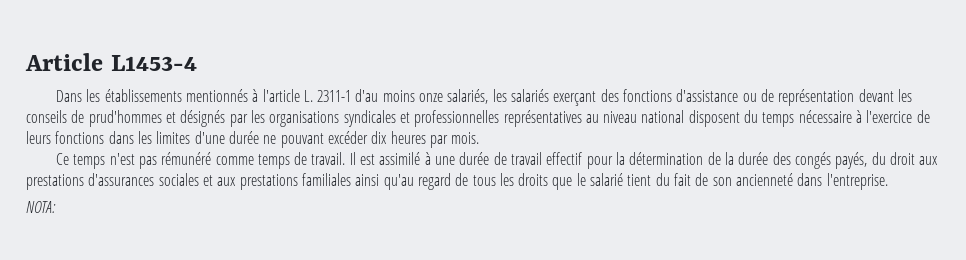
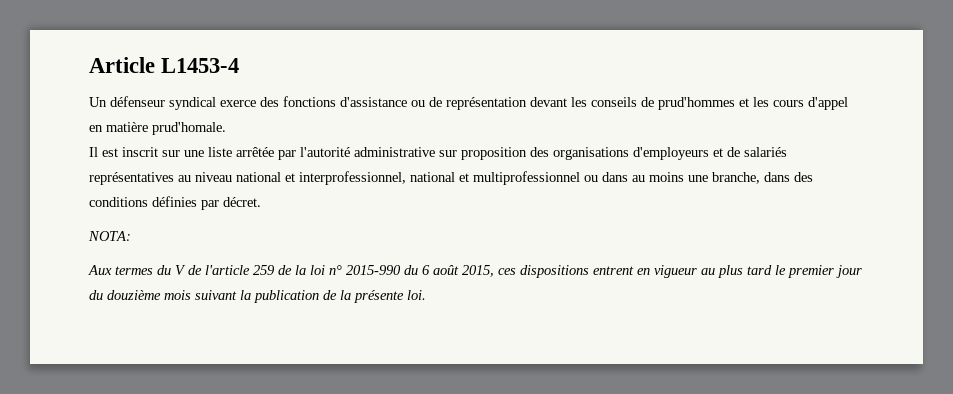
[55,89,597,106] Dans les établissements mentionnés à l'article L. 2311-1 d'au moins onze salariés, les salariés exerçant -> [89,96,256,110] Un défenseur syndical exerce
[180,110,930,127] [26,131,480,148] [55,152,939,169] [26,173,888,190] [26,201,56,213] désignés par les organisations syndicales et professionnelles représentatives au niveau national disposent du temps nécessaire à l'exercice de leurs fonctions dans les limites d'une durée ne pouvant excéder dix heures par mois. // Ce temps n'est pas rémunéré comme temps de travail. Il est assimilé à une durée de travail effectif pour la détermination de la durée des congés payés, du droit aux prestations d'assurances sociales et aux prestations familiales ainsi qu'au regard de tous les droits que le salarié tient du fait de son ancienneté dans l'entreprise. // NOTA: -> [753,97,848,110] [89,122,226,135] [89,147,787,160] [89,171,813,185] [89,196,261,210] [88,231,131,241] [88,265,862,278] [89,290,426,303] les cours d'appel en matière prud'homale. // Il est inscrit sur une liste arrêtée par l'autorité administrative sur proposition des organisations d'employeurs et de salariés représentatives au niveau national et interprofessionnel, national et multiprofessionnel ou dans au moins une branche, dans des conditions définies par décret. // NOTA: // Aux termes du V de l'article 259 de la loi n° 2015-990 du 6 août 2015, ces dispositions entrent en vigueur au plus tard le premier jour du douzième mois suivant la publication de la présente loi.

